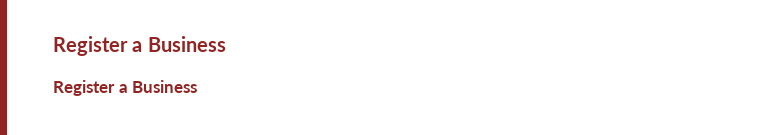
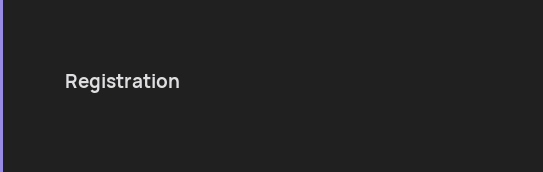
[53,36,226,56] [53,80,198,96] Register a Business // Register a Business -> [65,74,180,93] Registration

